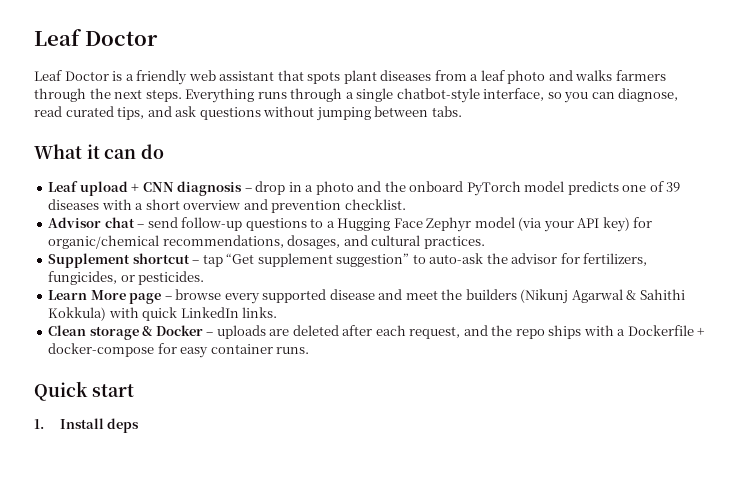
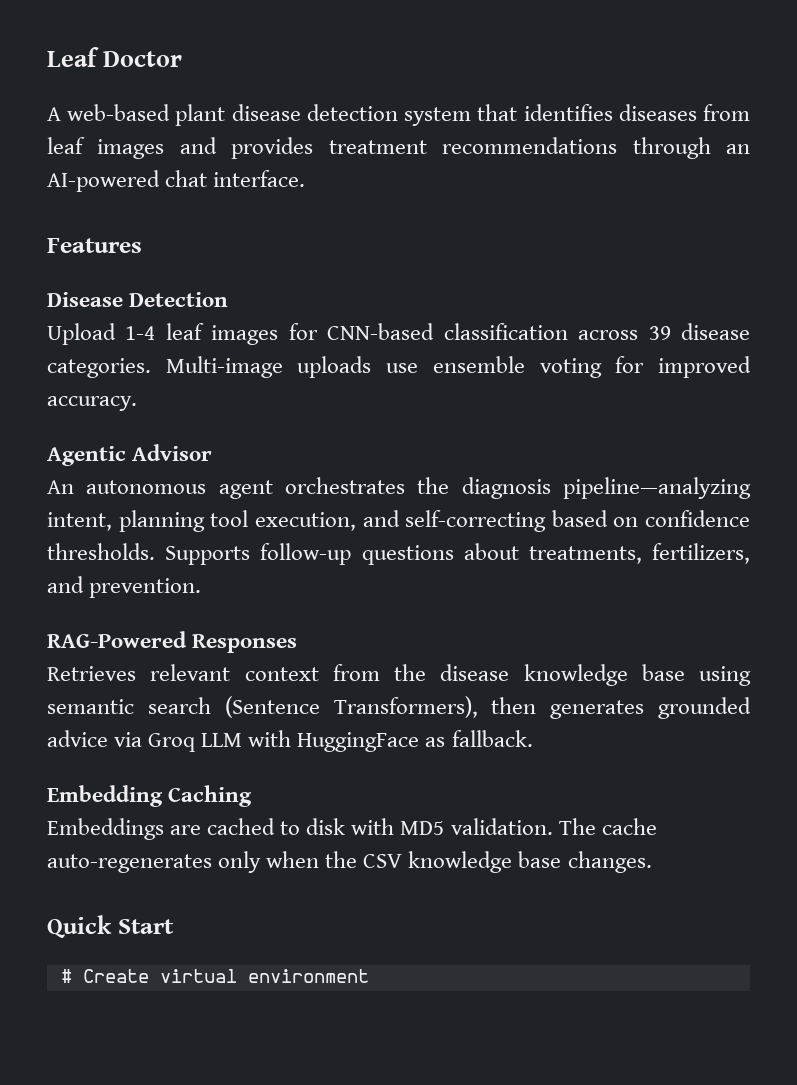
[34,70,666,85] [34,88,679,103] [34,106,462,121] [34,144,165,159] [48,181,681,196] [48,199,406,213] [48,217,653,232] [48,235,485,249] [48,253,648,268] [48,271,205,285] [48,289,685,304] [48,307,278,321] [48,325,706,340] [48,343,310,358] [34,381,134,401] [34,418,140,433] Leaf Doctor is a friendly web assistant that spots plant diseases from a leaf photo and walks farmers through the next steps. Everything runs through a single chatbot-style interface, so you can diagnose, read curated tips, and ask questions without jumping between tabs. // What it can do // Leaf upload + CNN diagnosis – drop in a photo and the onboard PyTorch model predicts one of 39 diseases with a short overview and prevention checklist. // Advisor chat – send follow-up questions to a Hugging Face Zephyr model (via your API key) for organic/chemical recommendations, dosages, and cultural practices. // Supplement shortcut – tap “Get supplement suggestion” to auto-ask the advisor for fertilizers, fungicides, or pesticides. // Learn More page – browse every supported disease and meet the builders (Nikunj Agarwal & Sahithi Kokkula) with quick LinkedIn links. // Clean storage & Docker – uploads are deleted after each request, and the repo ships with a Dockerfile + docker-compose for easy container runs. // Quick start // 1. Install deps -> [47,104,750,126] [47,137,750,159] [47,170,306,192] [47,238,142,253] [47,292,229,307] [47,323,751,345] [47,356,751,378] [47,396,137,411] [47,444,213,466] [47,477,751,499] [47,510,750,532] [47,543,750,565] [47,576,202,598] [47,631,298,653] [47,664,751,686] [47,696,751,719] [47,730,533,752] [47,785,253,807] [47,818,657,840] [47,851,652,873] [47,915,174,938] [60,969,369,983] A web-based plant disease detection system that identifies diseases from leaf images and provides treatment recommendations through an AI-powered chat interface. // Features // Disease Detection // Upload 1-4 leaf images for CNN-based classification across 39 disease categories. Multi-image uploads use ensemble voting for improved accuracy. // Agentic Advisor // An autonomous agent orchestrates the diagnosis pipeline—analyzing intent, planning tool execution, and self-correcting based on confidence thresholds. Supports follow-up questions about treatments, fertilizers, and prevention. // RAG-Powered Responses // Retrieves relevant context from the disease knowledge base using semantic search (Sentence Transformers), then generates grounded advice via Groq LLM with HuggingFace as fallback. // Embedding Caching // Embeddings are cached to disk with MD5 validation. The cache auto-regenerates only when the CSV knowledge base changes. // Quick Start // # Create virtual environment

